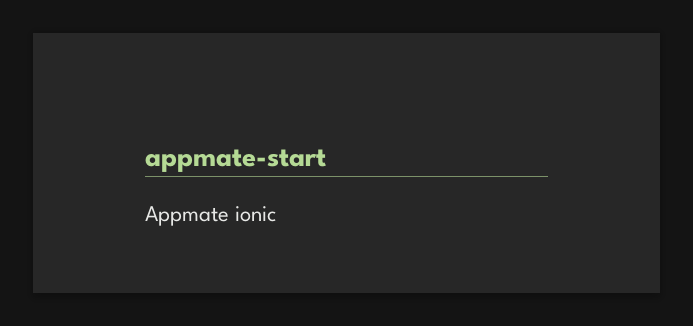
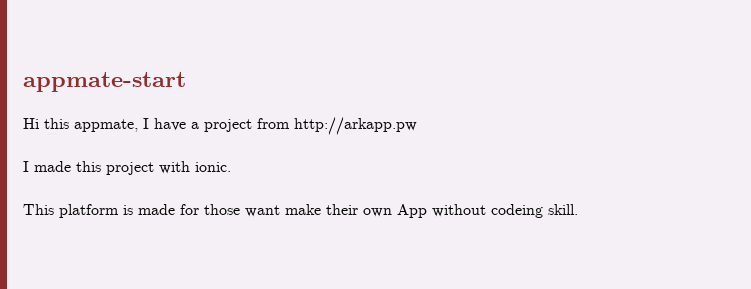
[145,206,277,226] Appmate ionic -> [23,117,417,135] [23,161,231,175] [23,204,578,218] Hi this appmate, I have a project from http://arkapp.pw // I made this project with ionic. // This platform is made for those want make their own App without codeing skill.

